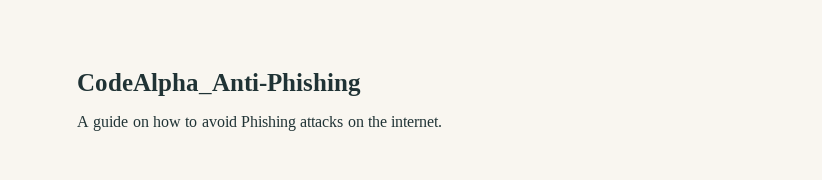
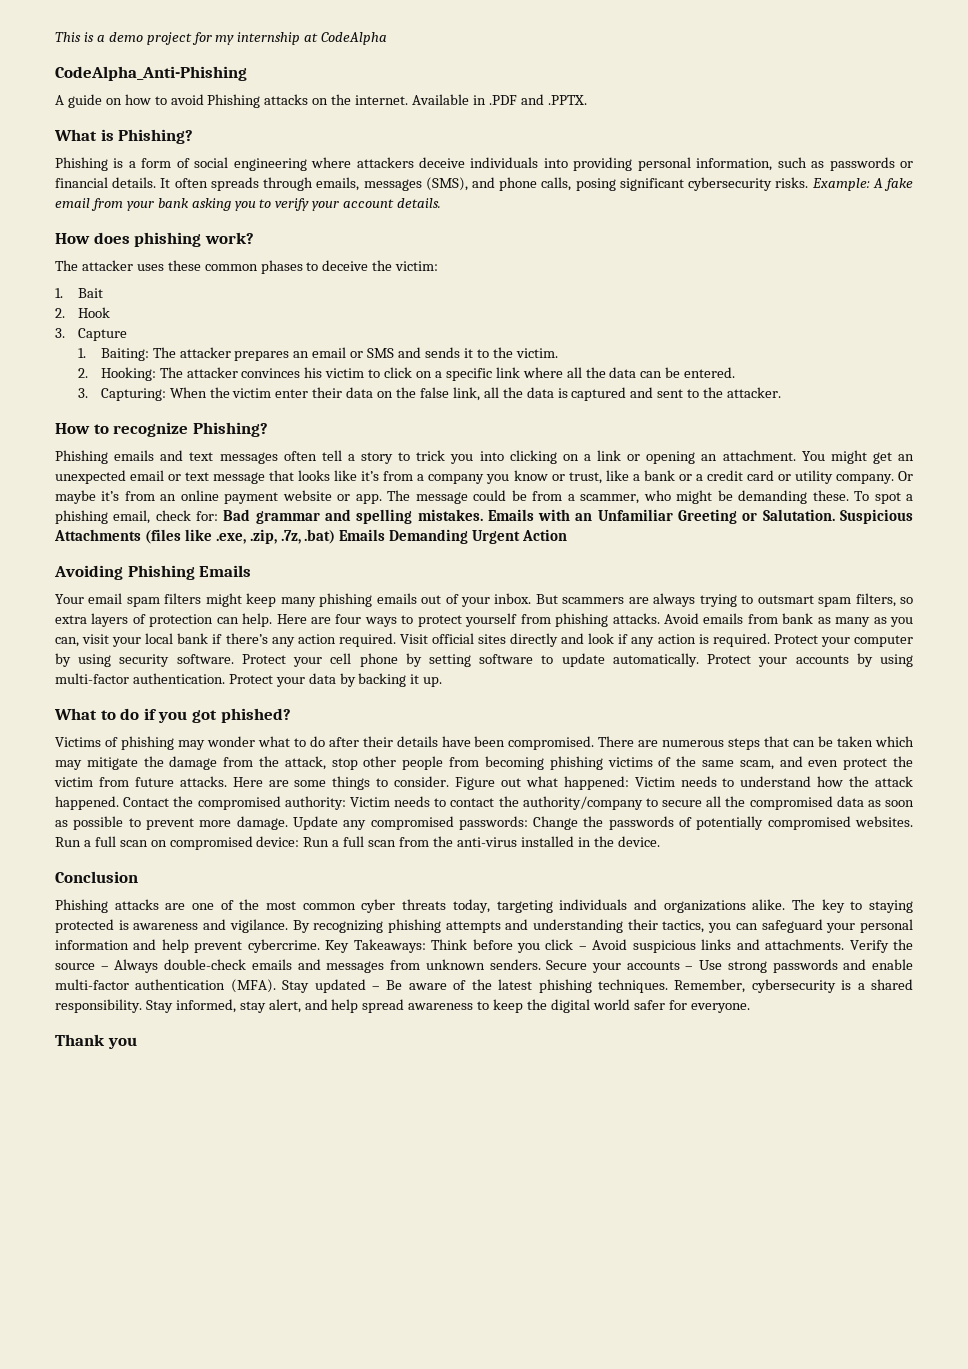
(77, 84) none -> [55,32,388,45] This is a demo project for my internship at CodeAlpha //
(443, 121) none -> [412,94,587,105] [54,129,194,144] [55,157,914,171] [55,177,913,191] [55,198,442,211] [55,232,254,247] [55,260,439,274] [55,288,103,298] [55,307,110,318] [55,328,127,341] [77,347,558,361] [77,367,736,381] [77,387,782,401] [55,422,268,437] [55,450,914,464] [55,470,914,484] [55,490,914,504] [55,509,913,524] [54,529,568,544] [54,565,252,580] [55,593,914,607] [55,613,913,627] [55,633,913,647] [55,653,913,667] [55,673,443,687] [54,708,291,723] [55,736,915,750] [55,756,914,770] [54,776,913,790] [55,796,914,810] [55,816,913,830] [55,836,660,850] [55,871,138,883] [55,899,914,913] [55,919,914,933] [55,939,914,953] [55,959,913,973] [55,979,913,993] [55,999,750,1013] [55,1034,137,1049] Available in .PDF and .PPTX. // What is Phishing? // Phishing is a form of social engineering where attackers deceive individuals into providing personal information, such as passwords or financial details. It often spreads through emails, messages (SMS), and phone calls, posing significant cybersecurity risks. Example: A fake email from your bank asking you to verify your account details. // How does phishing work? // The attacker uses these common phases to deceive the victim: // 1. Bait // 2. Hook // 3. Capture // 1. Baiting: The attacker prepares an email or SMS and sends it to the victim. // 2. Hooking: The attacker convinces his victim to click on a specific link where all the data can be entered. // 3. Capturing: When the victim enter their data on the false link, all the data is captured and sent to the attacker. // How to recognize Phishing? // Phishing emails and text messages often tell a story to trick you into clicking on a link or opening an attachment. You might get an unexpected email or text message that looks like it’s from a company you know or trust, like a bank or a credit card or utility company. Or maybe it’s from an online payment website or app. The message could be from a scammer, who might be demanding these. To spot a phishing email, check for: Bad grammar and spelling mistakes. Emails with an Unfamiliar Greeting or Salutation. Suspicious Attachments (files like .exe, .zip, .7z, .bat) Emails Demanding Urgent Action // Avoiding Phishing Emails // Your email spam filters might keep many phishing emails out of your inbox. But scammers are always trying to outsmart spam filters, so extra layers of protection can help. Here are four ways to protect yourself from phishing attacks. Avoid emails from bank as many as you can, visit your local bank if there’s any action required. Visit official sites directly and look if any action is required. Protect your computer by using security software. Protect your cell phone by setting software to update automatically. Protect your accounts by using multi-factor authentication. Protect your data by backing it up. // What to do if you got phished? // Victims of phishing may wonder what to do after their details have been compromised. There are numerous steps that can be taken which may mitigate the damage from the attack, stop other people from becoming phishing victims of the same scam, and even protect the victim from future attacks. Here are some things to consider. Figure out what happened: Victim needs to understand how the attack happened. Contact the compromised authority: Victim needs to contact the authority/company to secure all the compromised data as soon as possible to prevent more damage. Update any compromised passwords: Change the passwords of potentially compromised websites. Run a full scan on compromised device: Run a full scan from the anti-virus installed in the device. // Conclusion // Phishing attacks are one of the most common cyber threats today, targeting individuals and organizations alike. The key to staying protected is awareness and vigilance. By recognizing phishing attempts and understanding their tactics, you can safeguard your personal information and help prevent cybercrime. Key Takeaways: Think before you click – Avoid suspicious links and attachments. Verify the source – Always double-check emails and messages from unknown senders. Secure your accounts – Use strong passwords and enable multi-factor authentication (MFA). Stay updated – Be aware of the latest phishing techniques. Remember, cybersecurity is a shared responsibility. Stay informed, stay alert, and help spread awareness to keep the digital world safer for everyone. // Thank you

